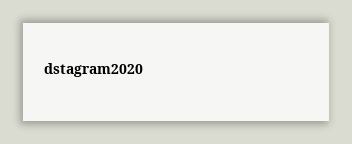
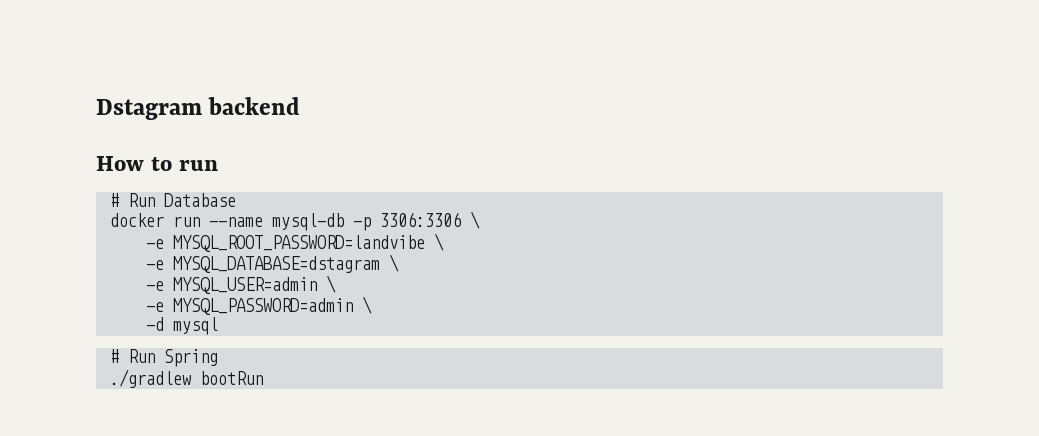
[44,63,143,77] dstagram2020 -> [96,97,301,120] [96,156,218,171] [109,193,236,207] [109,211,480,231] [145,233,444,252] [145,254,399,273] [145,275,336,294] [145,296,372,315] [145,317,218,335] [109,349,218,367] [109,369,263,388] Dstagram backend // How to run // # Run Database // docker run --name mysql-db -p 3306:3306 \ // -e MYSQL_ROOT_PASSWORD=landvibe \ // -e MYSQL_DATABASE=dstagram \ // -e MYSQL_USER=admin \ // -e MYSQL_PASSWORD=admin \ // -d mysql // # Run Spring // ./gradlew bootRun

